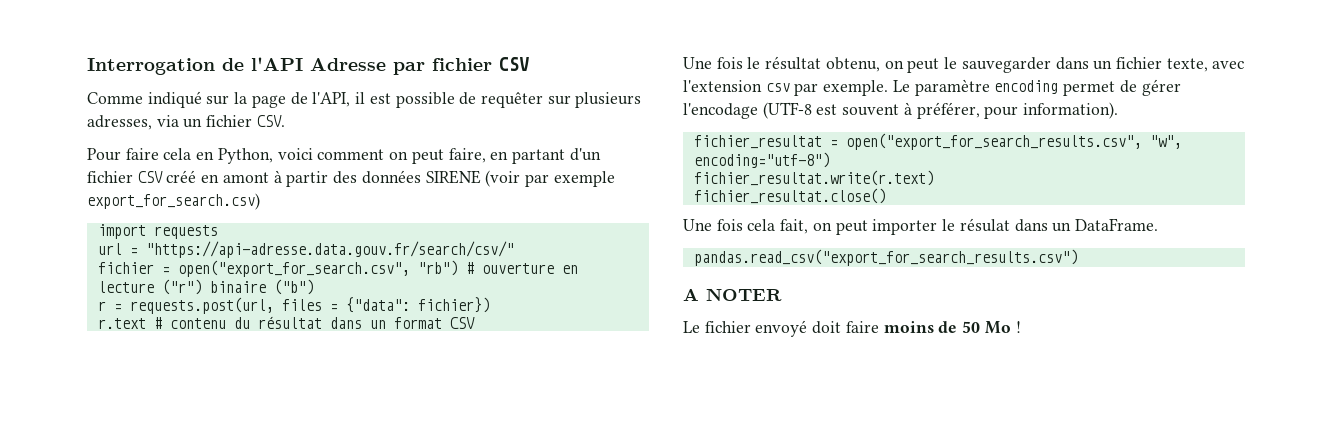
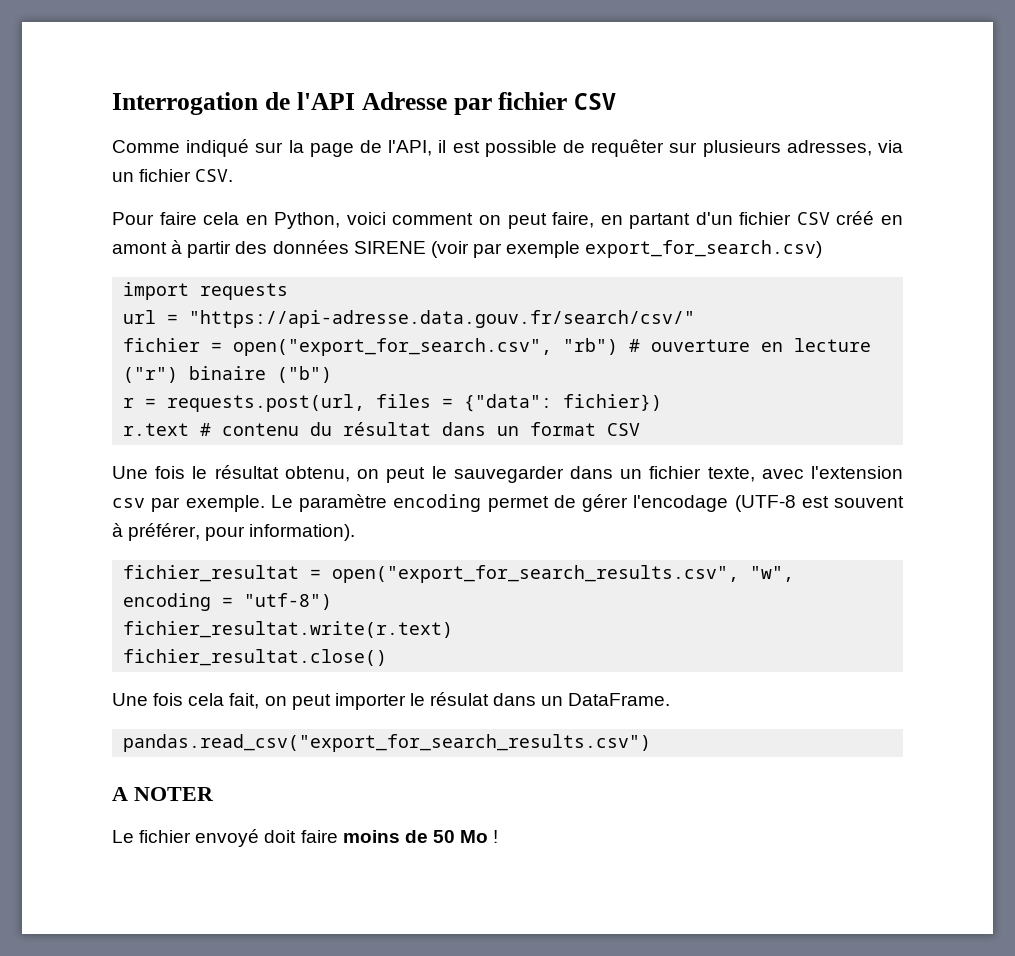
[693,152,830,168] encoding="utf-8") -> [123,593,333,611] encoding = "utf-8")

